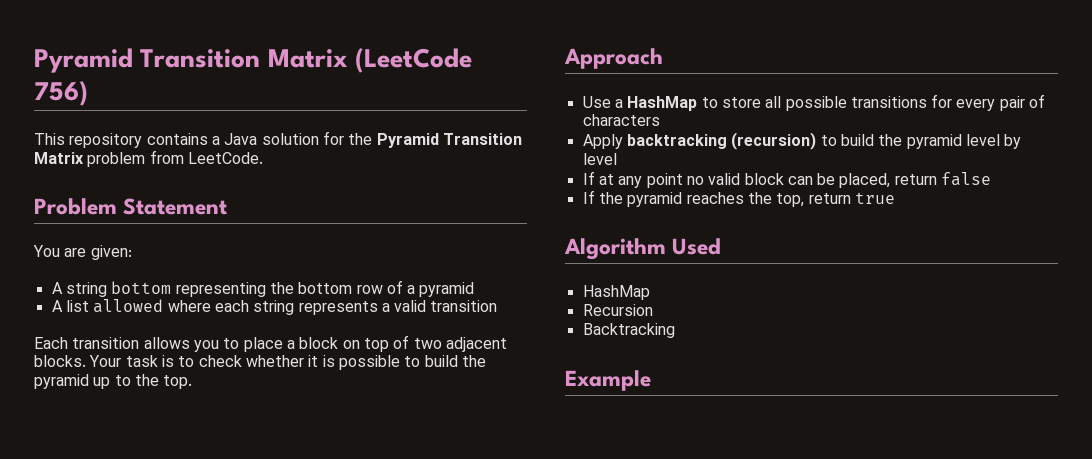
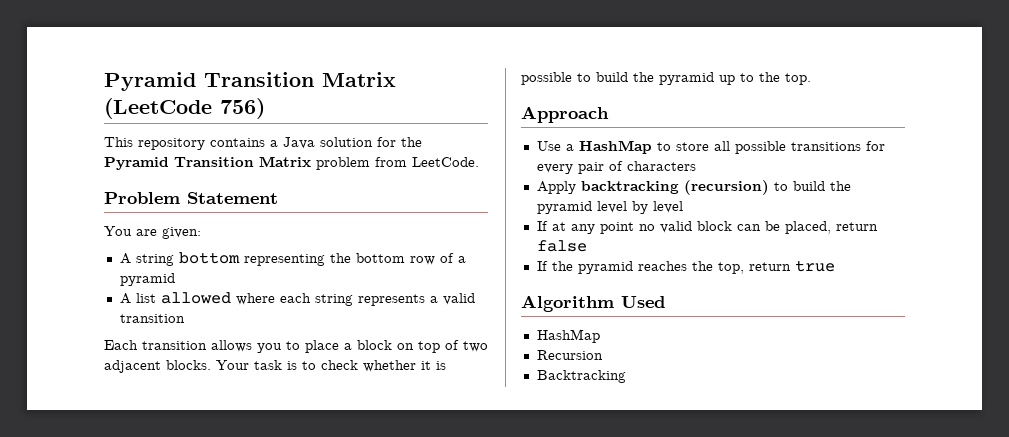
[565,370,651,391] // Example -> (626, 376) none

